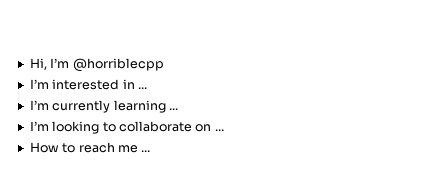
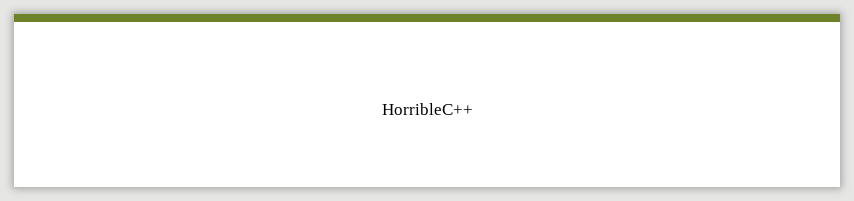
[29,58,164,72] [29,79,147,90] [29,100,178,113] [29,121,224,134] [29,142,151,153] Hi, I’m @horriblecpp // I’m interested in ... // I’m currently learning ... // I’m looking to collaborate on ... // How to reach me ... -> [381,103,473,115] HorribleC++

